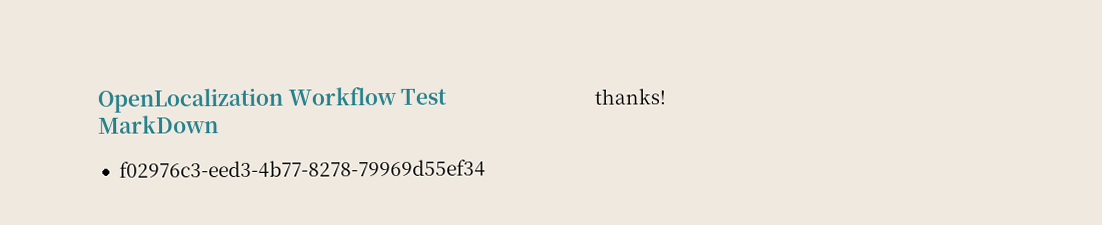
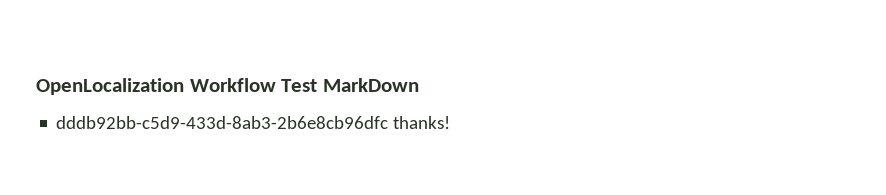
[118,159,486,179] f02976c3-eed3-4b77-8278-79969d55ef34 -> [56,116,389,129] dddb92bb-c5d9-433d-8ab3-2b6e8cb96dfc

